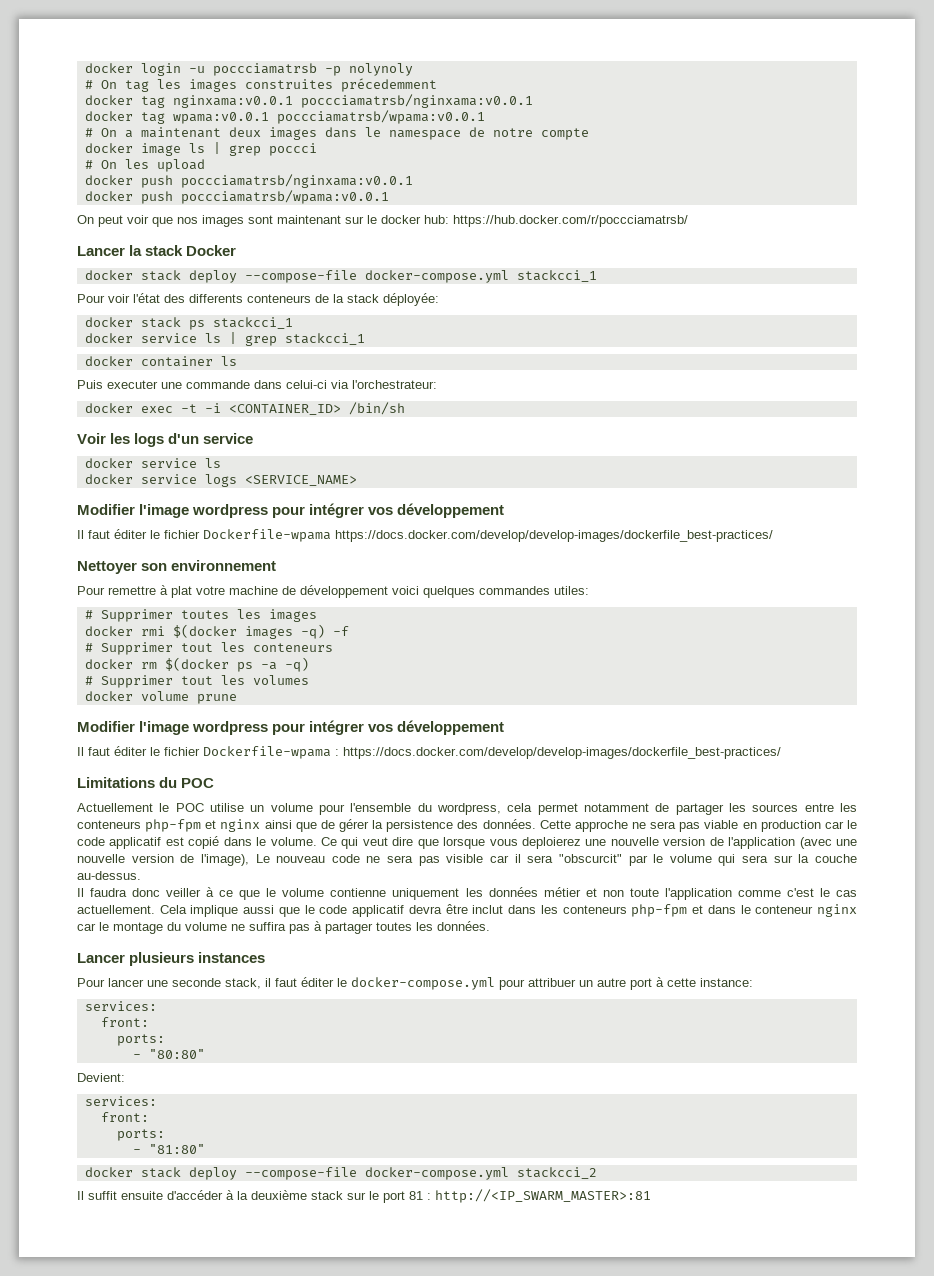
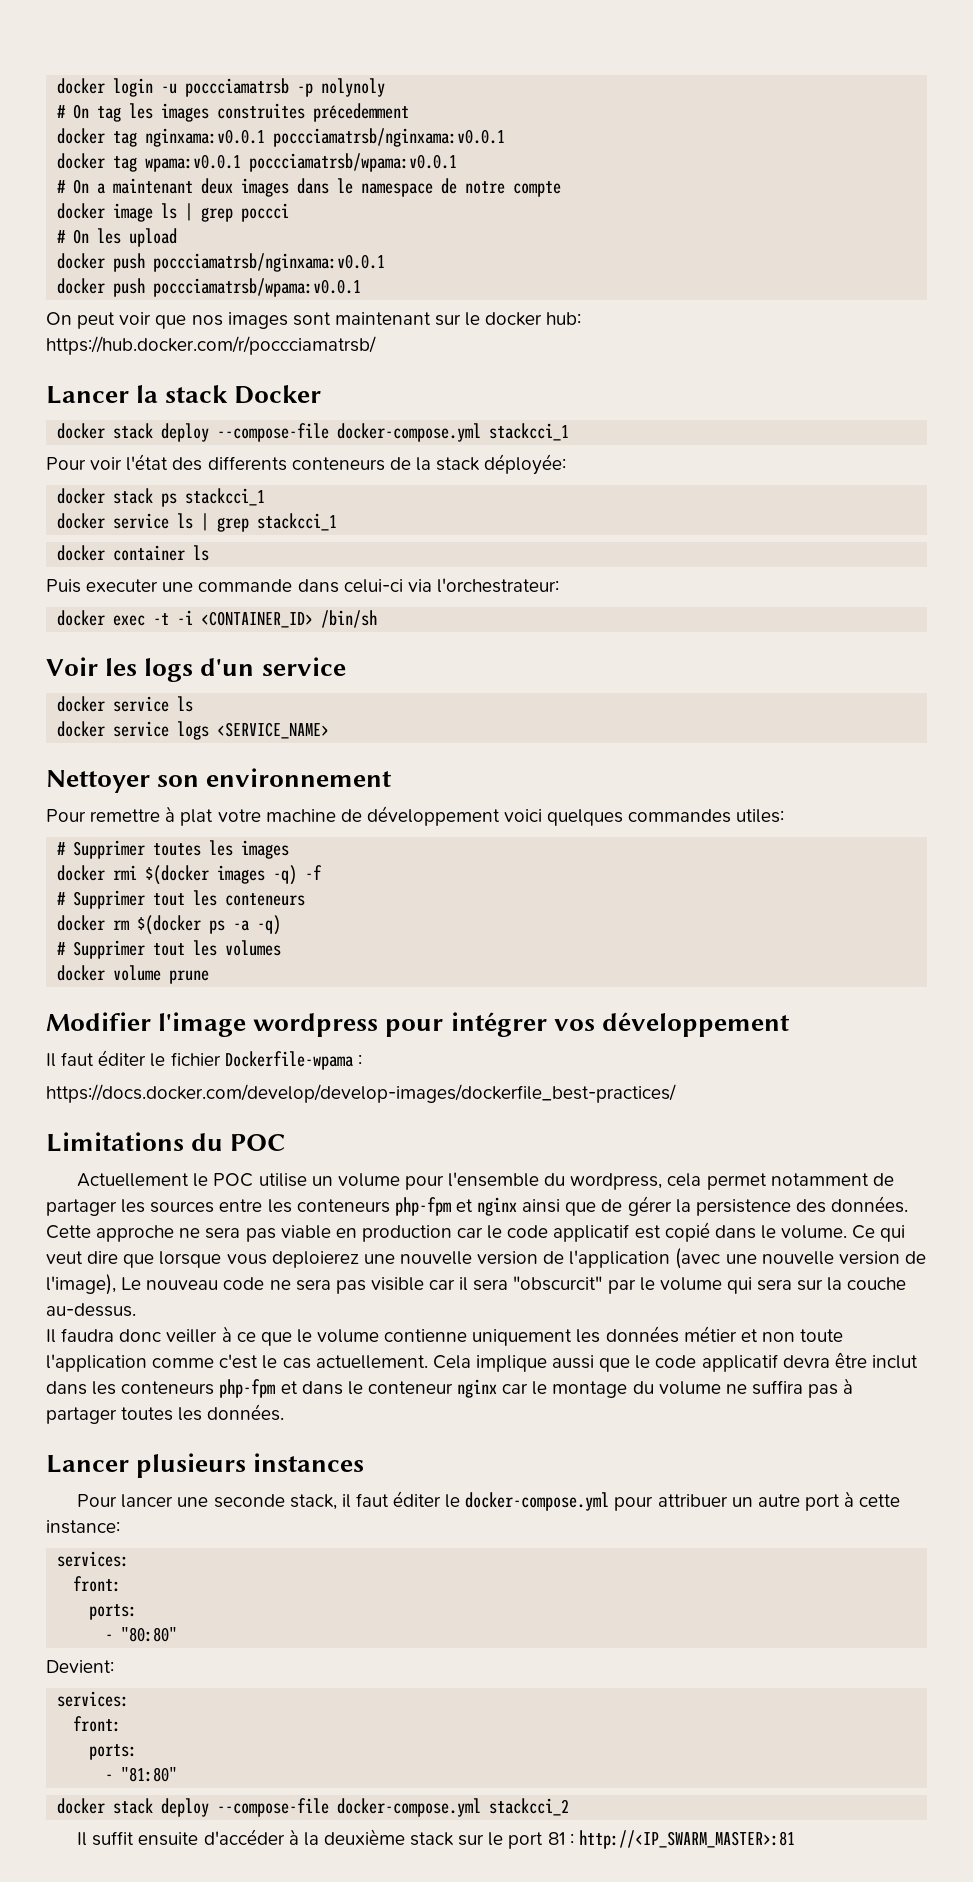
(449, 219) none -> (582, 318) //
[77,503,505,518] [77,529,773,542] // Modifier l'image wordpress pour intégrer vos développement // Il faut éditer le fichier Dockerfile-wpama https://docs.docker.com/develop/develop-images/dockerfile_best-practices/ -> (330, 730) none
(339, 752) none -> (362, 1060) //

